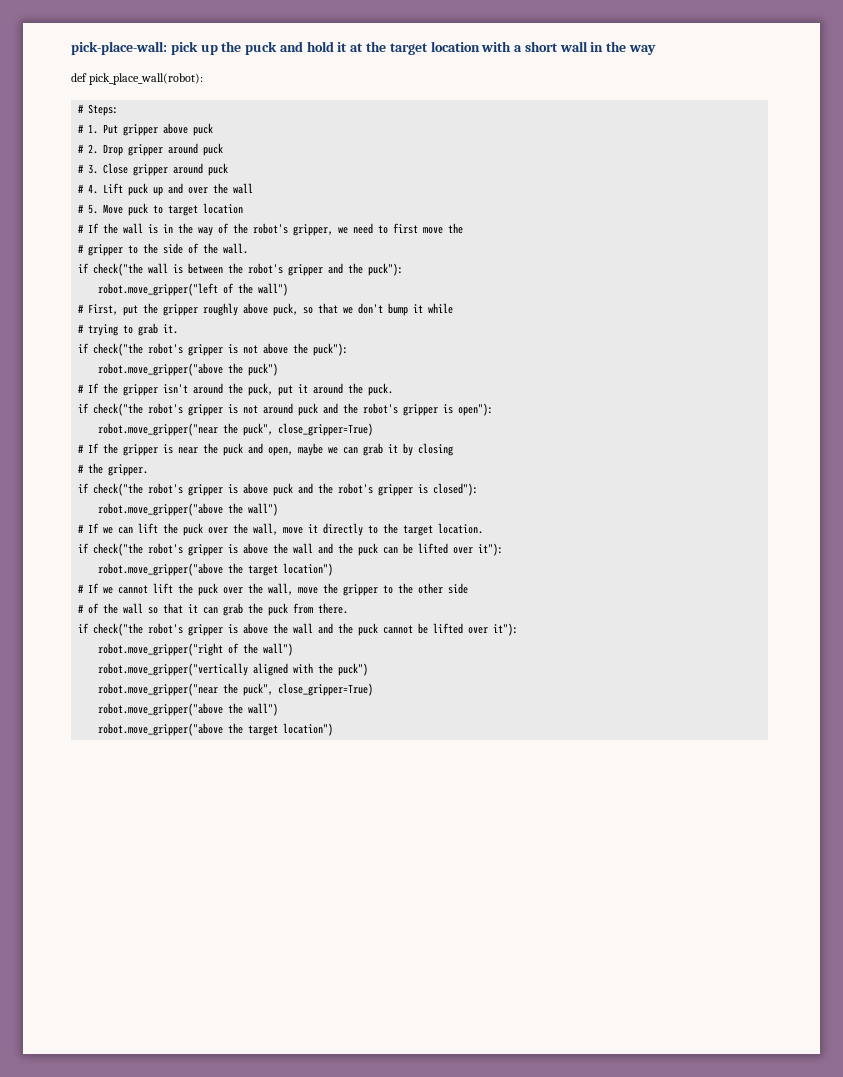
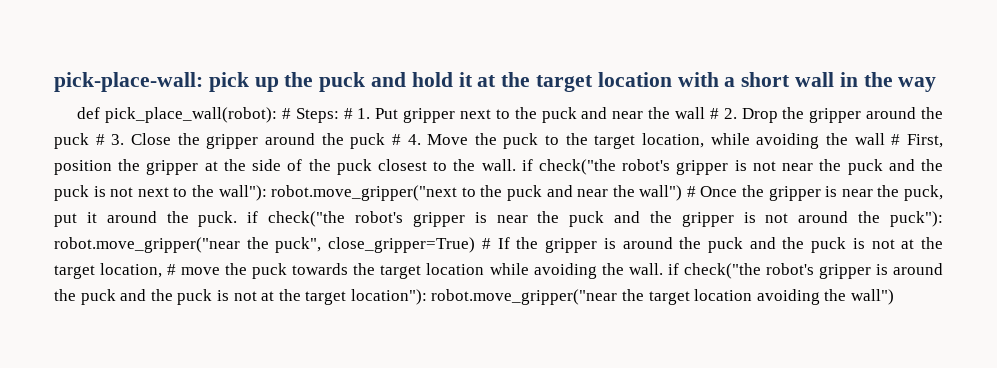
(204, 79) // -> (278, 115) none
(119, 110) // -> (339, 115) none
[163,123,214,136] above puck // -> [460,107,706,123] next to the puck and near the wall
[128,143,224,156] gripper around puck // -> [782,107,944,123] [54,133,89,149] the gripper around the puck
[133,163,229,176] gripper around puck // -> [177,133,386,149] the gripper around the puck
[103,183,254,196] [78,203,244,216] [78,223,464,236] [78,243,249,256] [78,263,404,276] [98,283,289,296] [78,303,454,316] [78,323,179,336] [78,343,349,356] [98,363,279,376] [78,383,224,396] Lift puck up and over the wall // # 5. Move puck to target location // # If the wall is in the way of the robot's gripper, we need to first move the // # gripper to the side of the wall. // if check("the wall is between the robot's gripper and the puck"): // robot.move_gripper("left of the wall") // # First, put the gripper roughly above puck, so that we don't bump it while // # trying to grab it. // if check("the robot's gripper is not above the puck"): // robot.move_gripper("above the puck") // # If the gripper isn't around -> [427,133,944,149] [54,159,944,175] [54,185,873,201] Move the puck to the target location, while avoiding the wall # First, position the gripper at the side of the puck closest to the wall. if check("the robot's gripper is not near the puck and the puck is not next to the wall"): robot.move_gripper("next to the puck and near the wall") # Once the gripper is near
[78,403,494,416] [98,423,374,436] [78,443,454,456] [78,463,149,476] [78,483,479,496] [98,503,279,516] [78,523,484,536] [78,543,504,556] [98,563,334,576] [78,583,469,596] [78,603,349,616] [78,623,519,636] [98,643,294,656] [98,663,369,676] [98,683,374,696] [98,703,279,716] [98,723,334,736] // if check("the robot's gripper is not around puck and the robot's gripper is open"): // robot.move_gripper("near the puck", close_gripper=True) // # If the gripper is near the puck and open, maybe we can grab it by closing // # the gripper. // if check("the robot's gripper is above puck and the robot's gripper is closed"): // robot.move_gripper("above the wall") // # If we can lift the puck over the wall, move it directly to the target location. // if check("the robot's gripper is above the wall and the puck can be lifted over it"): // robot.move_gripper("above the target location") // # If we cannot lift the puck over the wall, move the gripper to the other side // # of the wall so that it can grab the puck from there. // if check("the robot's gripper is above the wall and the puck cannot be lifted over it"): // robot.move_gripper("right of the wall") // robot.move_gripper("vertically aligned with the puck") // robot.move_gripper("near the puck", close_gripper=True) // robot.move_gripper("above the wall") // robot.move_gripper("above the target location") -> [247,211,944,227] [54,237,943,253] [54,263,944,279] [54,289,895,305] if check("the robot's gripper is near the puck and the gripper is not around the puck"): robot.move_gripper("near the puck", close_gripper=True) # If the gripper is around the puck and the puck is not at the target location, # move the puck towards the target location while avoiding the wall. if check("the robot's gripper is around the puck and the puck is not at the target location"): robot.move_gripper("near the target location avoiding the wall")

